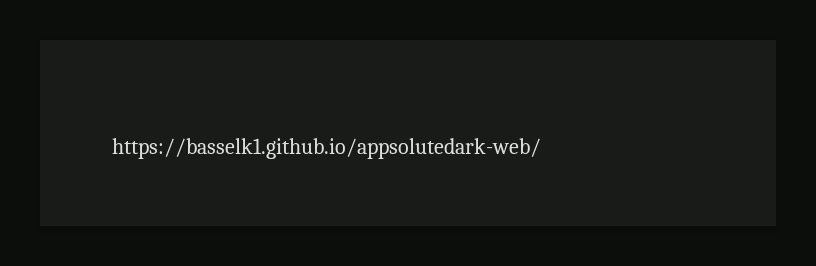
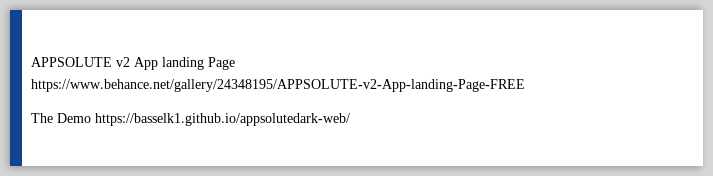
(112, 148) none -> [31,57,235,70] [31,79,525,92] [31,113,91,123] APPSOLUTE v2 App landing Page https://www.behance.net/gallery/24348195/APPSOLUTE-v2-App-landing-Page-FREE // The Demo

